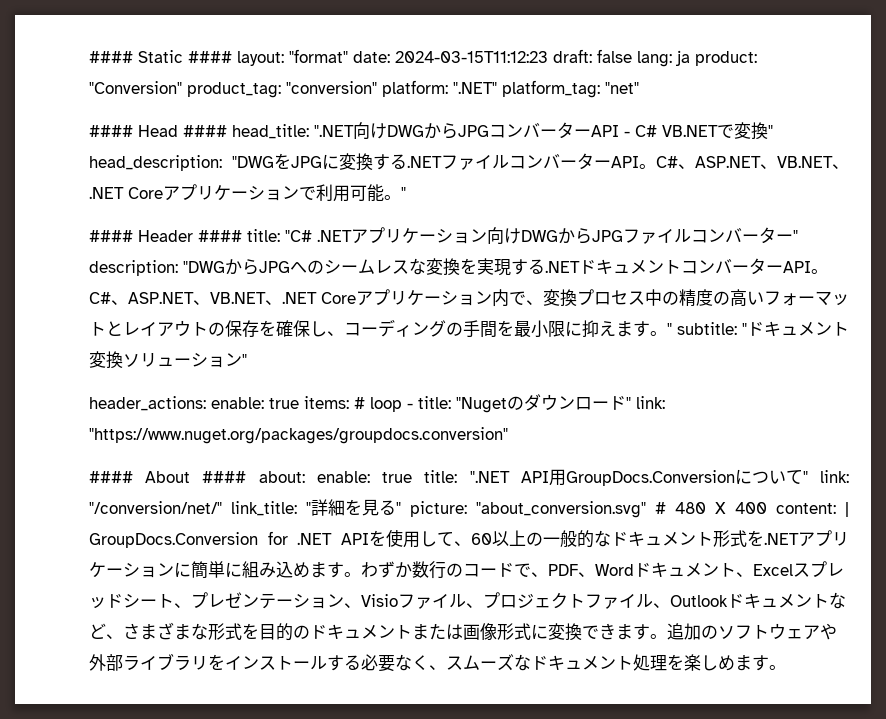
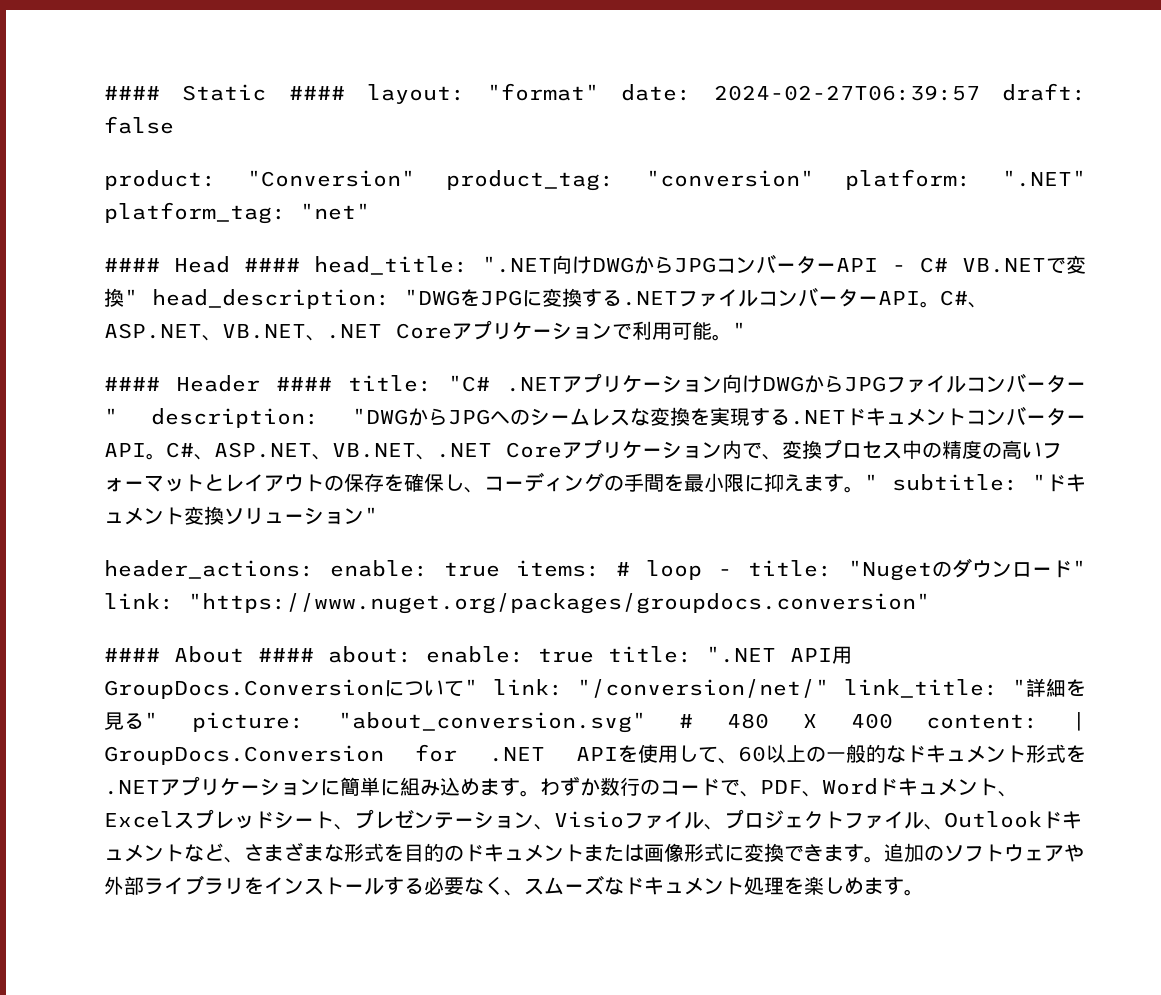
[395,51,548,63] 2024-03-15T11:12:23 -> [713,85,980,101] 2024-02-27T06:39:57
[637,50,690,67] lang: ja -> (174, 125) //

